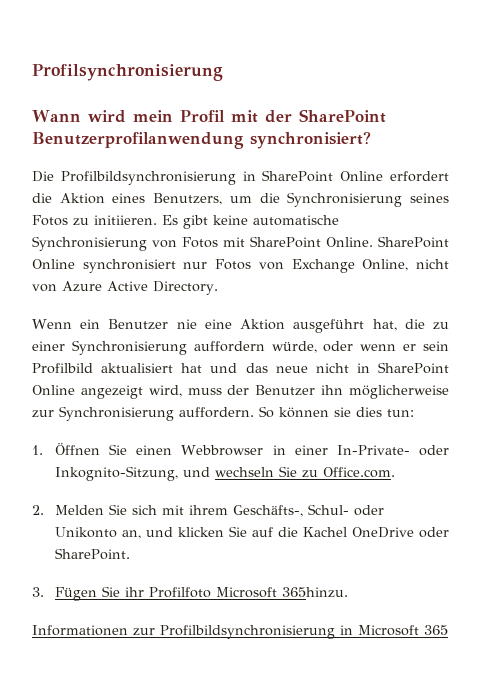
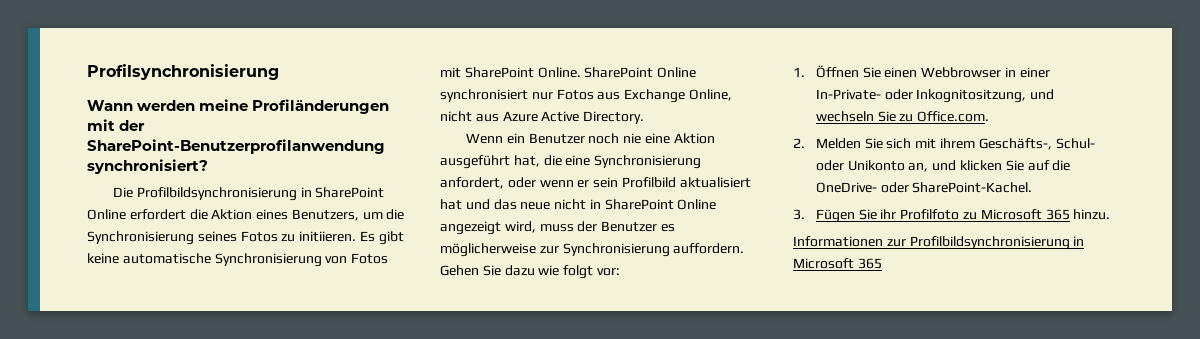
[87,109,386,123] [32,132,244,149] wird mein Profil mit der SharePoint Benutzerprofilanwendung -> [137,99,390,114] [87,119,146,131] [87,139,385,154] werden meine Profiländerungen mit der SharePoint-Benutzerprofilanwendung
[258,262,284,270] von -> [597,92,621,100] aus
[32,284,57,292] von -> [475,114,499,122] aus
(169, 324) none -> [588,133,620,144] noch
[433,322,449,330] [32,340,317,355] zu einer Synchronisierung auffordern würde, -> [565,155,702,169] [440,177,504,189] eine Synchronisierung anfordert,
[321,385,344,395] ihn -> [660,224,675,232] es
[259,406,414,418] So können sie dies tun: -> [440,265,620,279] Gehen Sie dazu wie folgt vor:
[54,466,178,481] Inkognito-Sitzung, -> [916,89,1027,103] Inkognitositzung,
[302,527,449,538] [54,548,130,560] Kachel OneDrive oder SharePoint. -> [815,182,1033,193] OneDrive- oder SharePoint-Kachel.
[215,587,348,598] Microsoft 365hinzu. -> [962,209,1111,220] zu Microsoft 365 hinzu.

